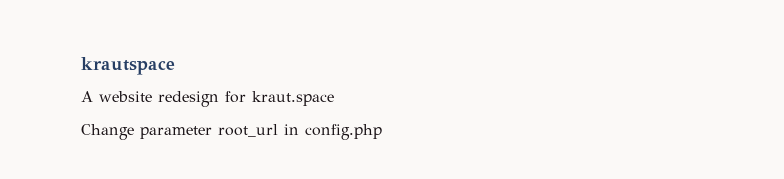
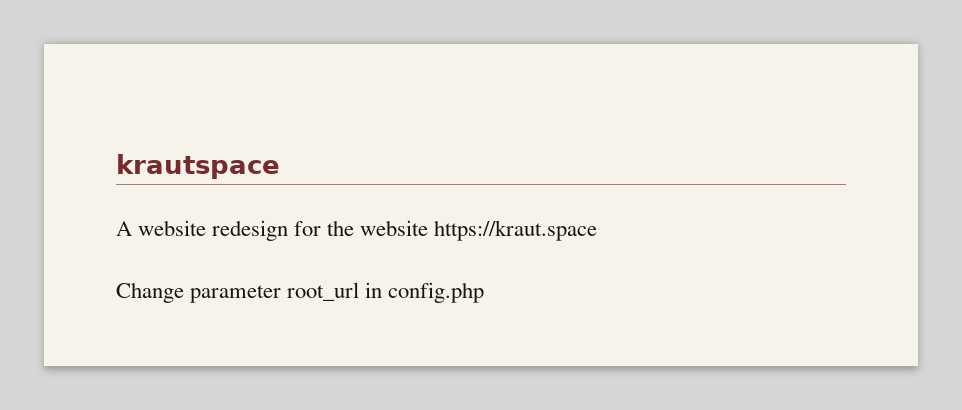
[252,91,334,106] kraut.space -> [327,220,598,241] the website https://kraut.space

